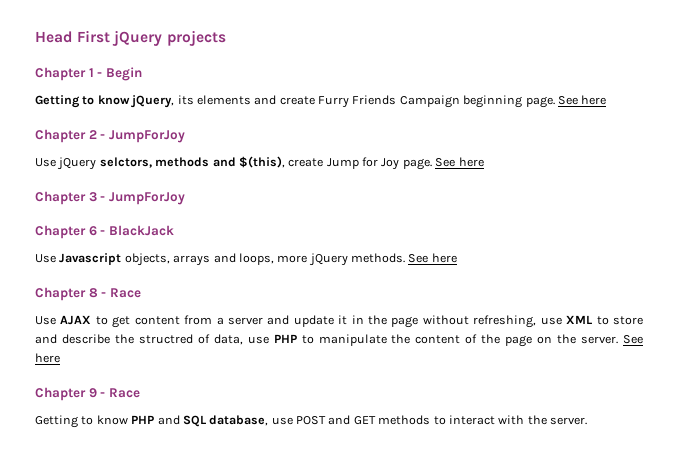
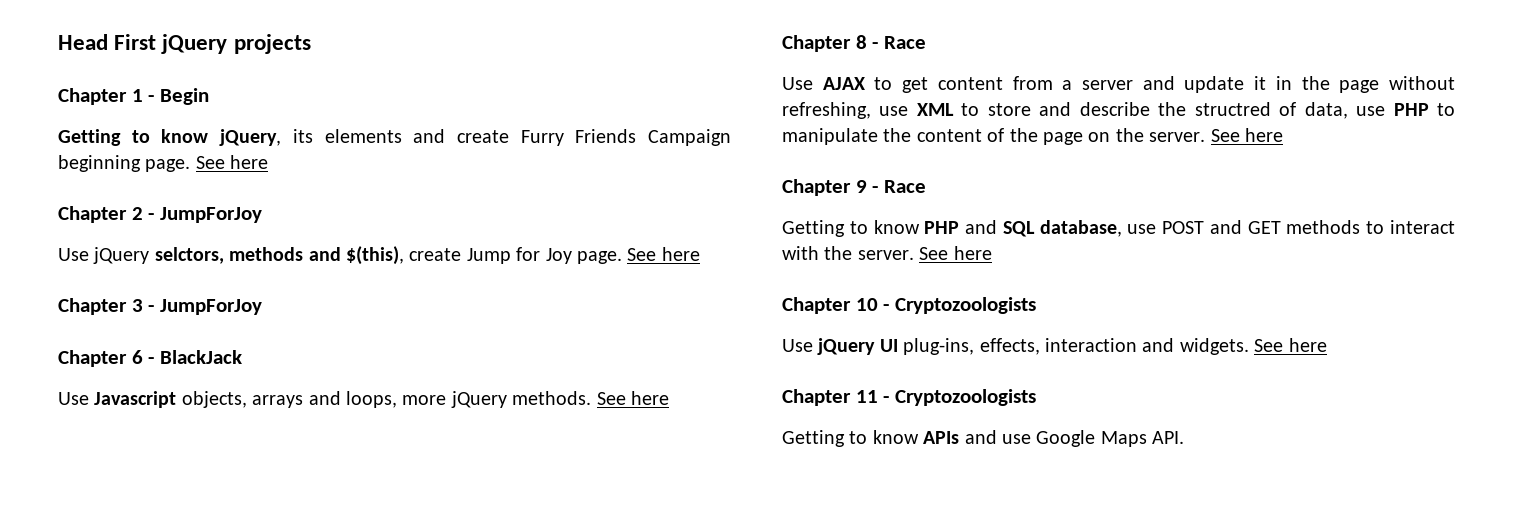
(587, 421) none -> [919,246,992,260] [782,297,1037,314] [782,338,1327,355] [782,389,1037,406] [782,430,1185,447] See here // Chapter 10 - Cryptozoologists // Use jQuery UI plug-ins, effects, interaction and widgets. See here // Chapter 11 - Cryptozoologists // Getting to know APIs and use Google Maps API.

